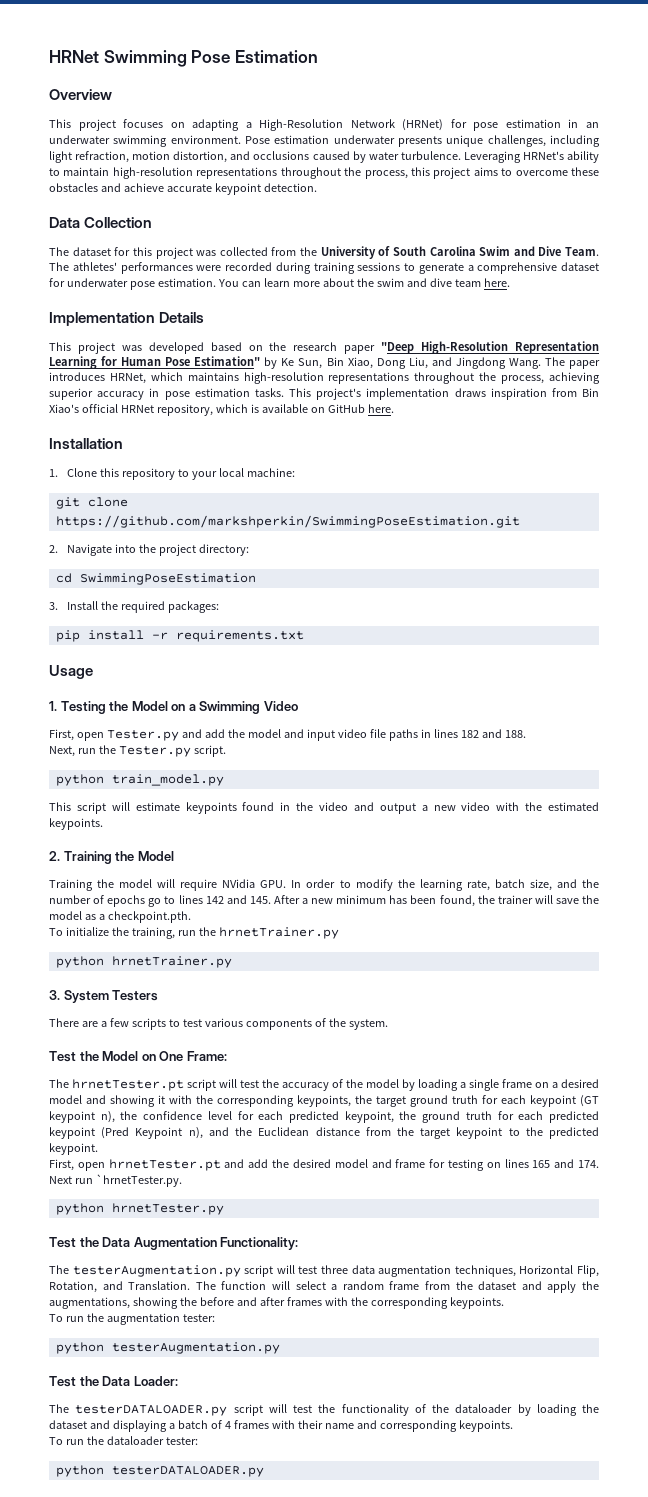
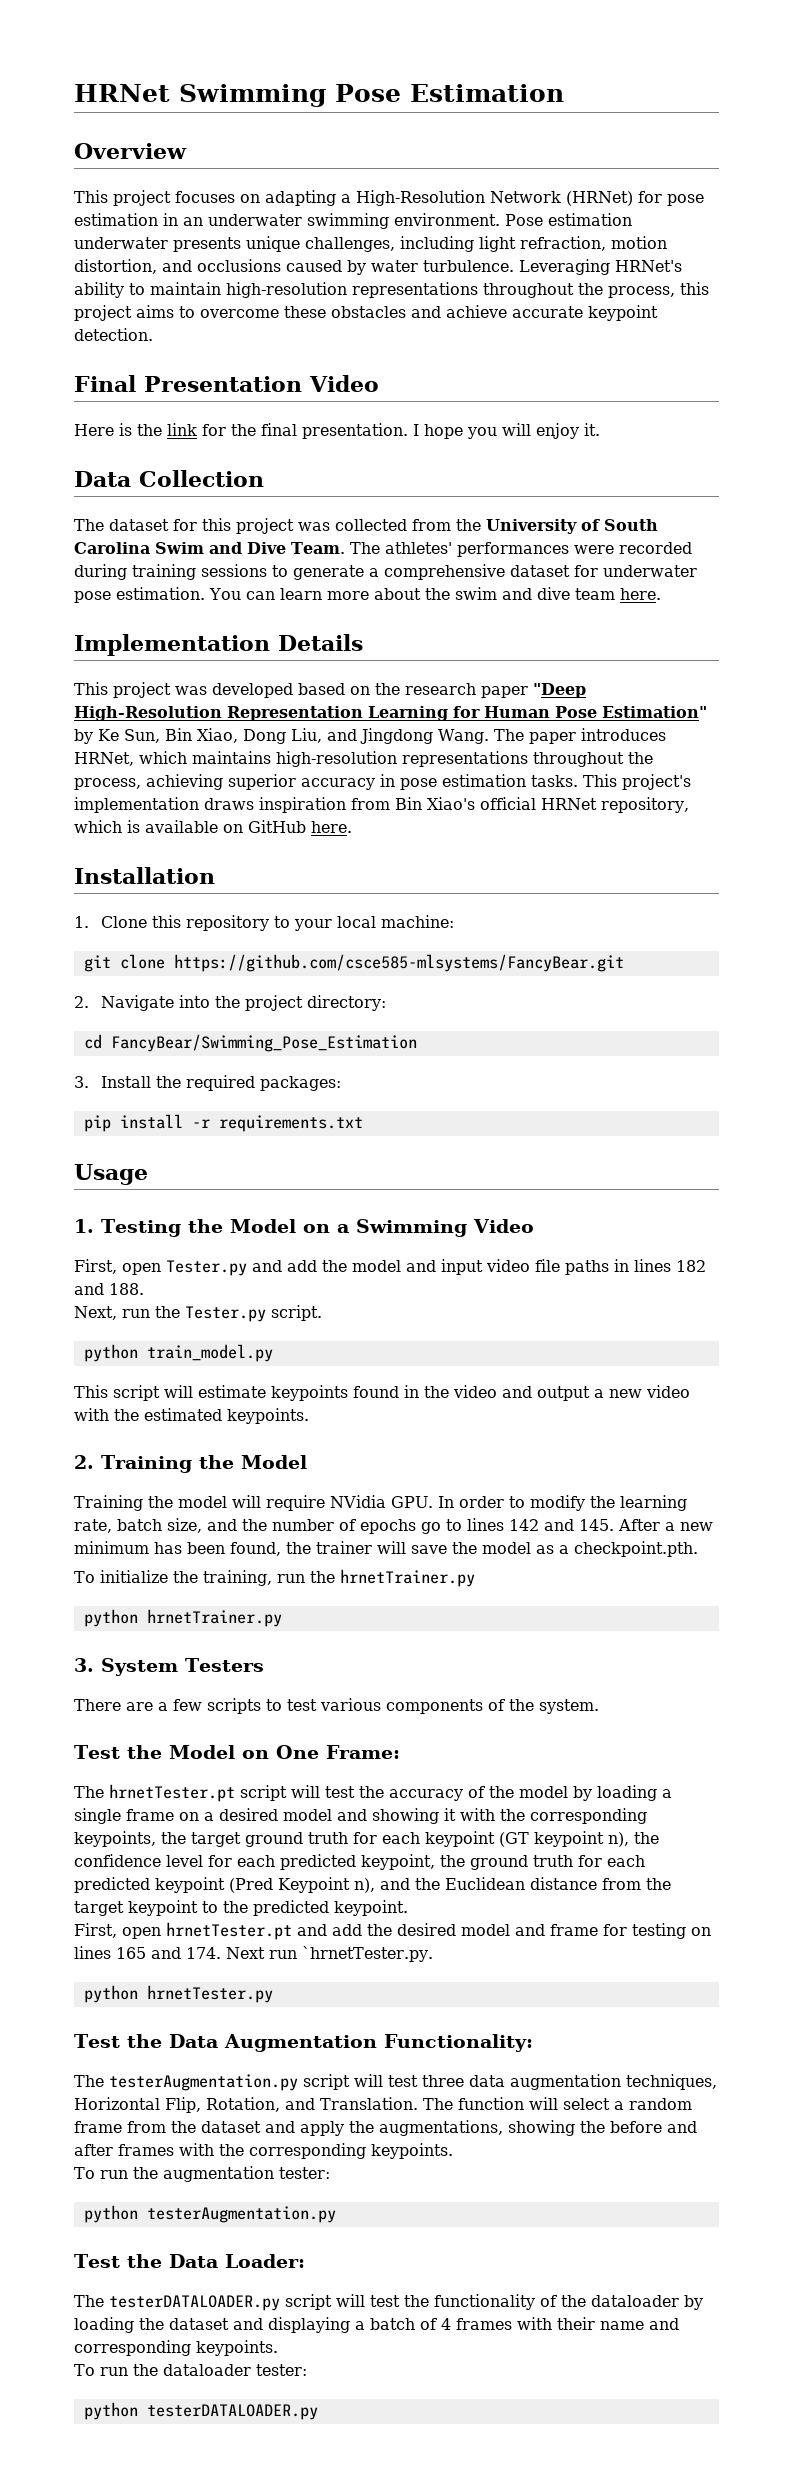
(317, 187) none -> [74,375,379,392] [74,423,600,439] // Final Presentation Video // Here is the link for the final presentation. I hope you will enjoy it.
[55,515,520,528] https://github.com/markshperkin/SwimmingPoseEstimation.git -> [173,954,624,972] https://github.com/csce585-mlsystems/FancyBear.git
[79,573,256,585] SwimmingPoseEstimation -> [110,1034,417,1052] FancyBear/Swimming_Pose_Estimation

